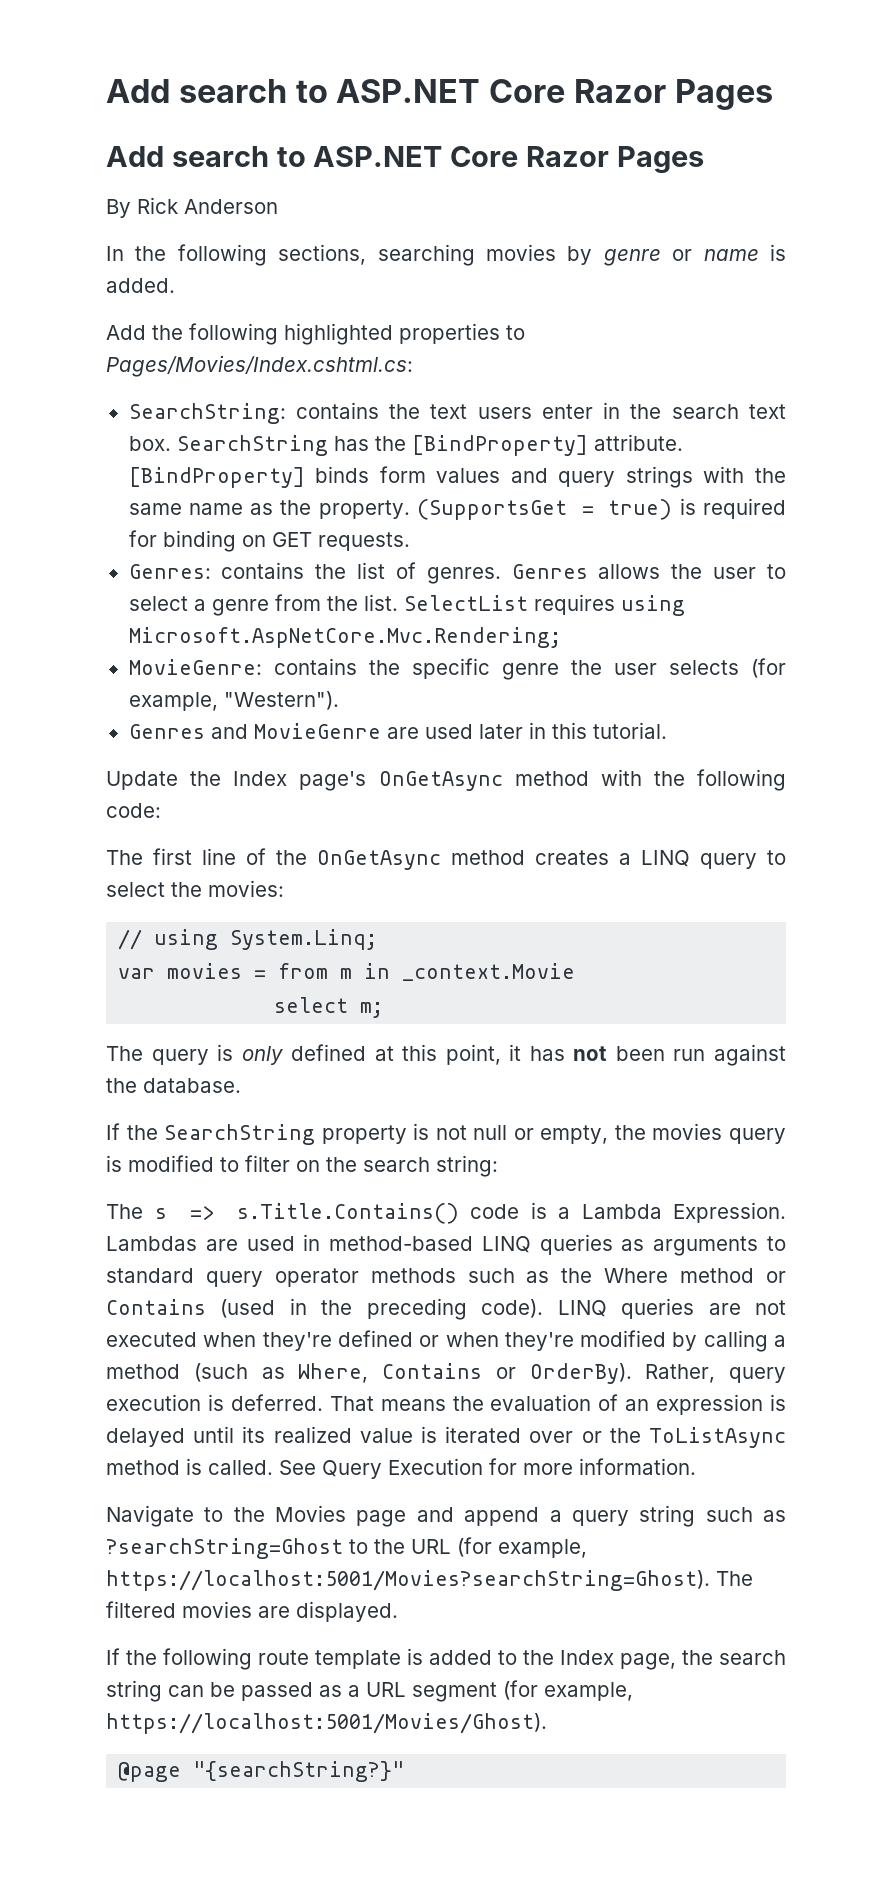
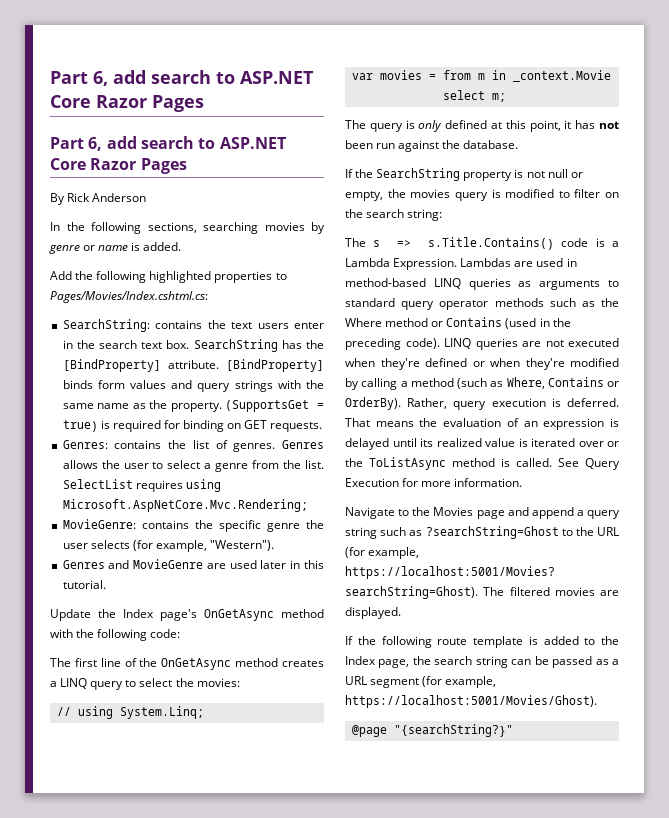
[106,79,773,110] [106,146,164,167] Add search to ASP.NET Core Razor Pages // Add -> [50,70,314,86] [50,95,204,112] [50,136,137,151] Part 6, add search to ASP.NET Core Razor Pages // Part 6, add

